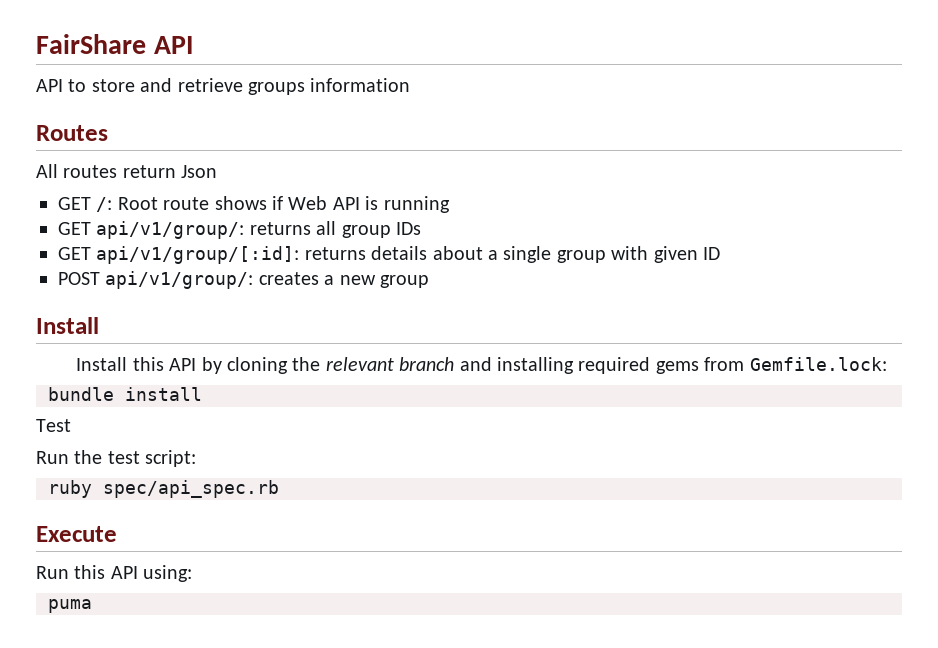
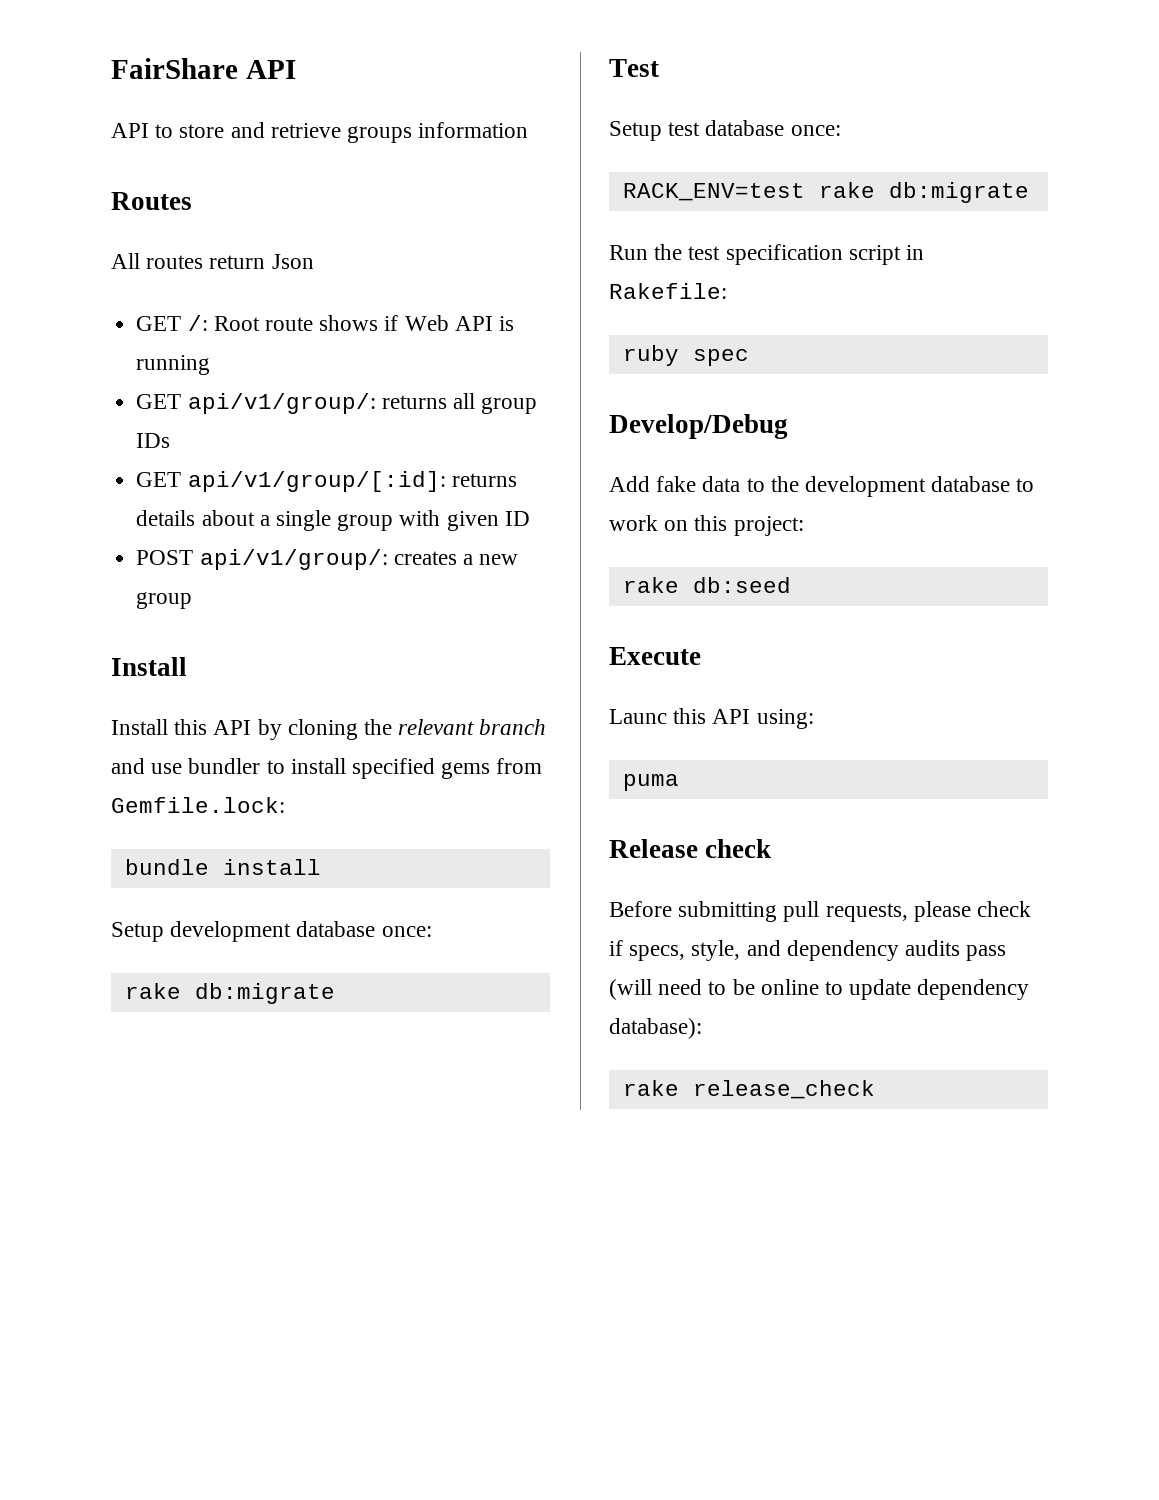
[497,357,651,374] installing required -> [151,758,436,779] use bundler to install specified
[36,419,71,432] [36,450,197,467] [48,480,279,498] Test // Run the test script: // ruby spec/api_spec.rb -> [111,921,432,942] [124,983,335,1004] [609,59,659,77] [609,120,841,141] [622,182,1029,203] [609,244,925,265] [609,283,727,299] [622,345,749,366] [609,414,788,439] [609,476,1035,497] [609,515,804,536] [622,577,791,593] Setup development database once: // rake db:migrate // Test // Setup test database once: // RACK_ENV=test rake db:migrate // Run the test specification script in Rakefile: // ruby spec // Develop/Debug // Add fake data to the development database to work on this project: // rake db:seed
[36,566,69,579] Run -> [609,709,667,724] Launc
(92, 606) none -> [609,839,772,858] [609,901,1032,922] [609,940,1007,961] [609,979,1030,1000] [609,1018,702,1039] [622,1080,875,1099] // Release check // Before submitting pull requests, please check if specs, style, and dependency audits pass (will need to be online to update dependency database): // rake release_check

